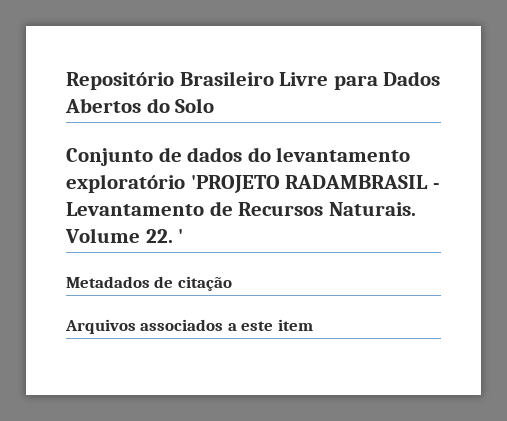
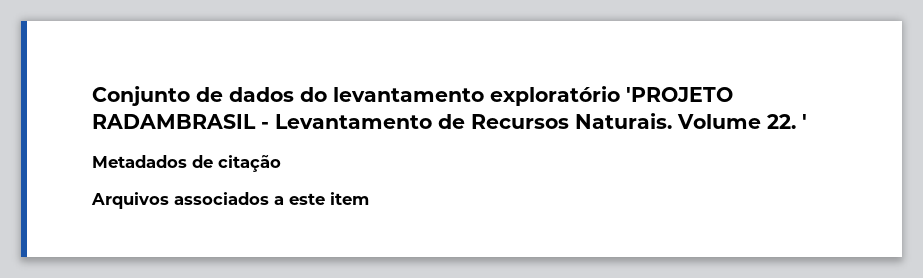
[66,71,441,90] [65,98,215,113] Repositório Brasileiro Livre para Dados Abertos do Solo // -> (92, 96) none

